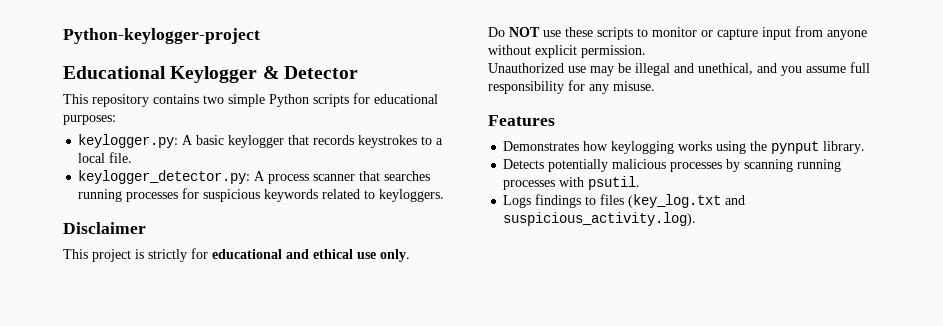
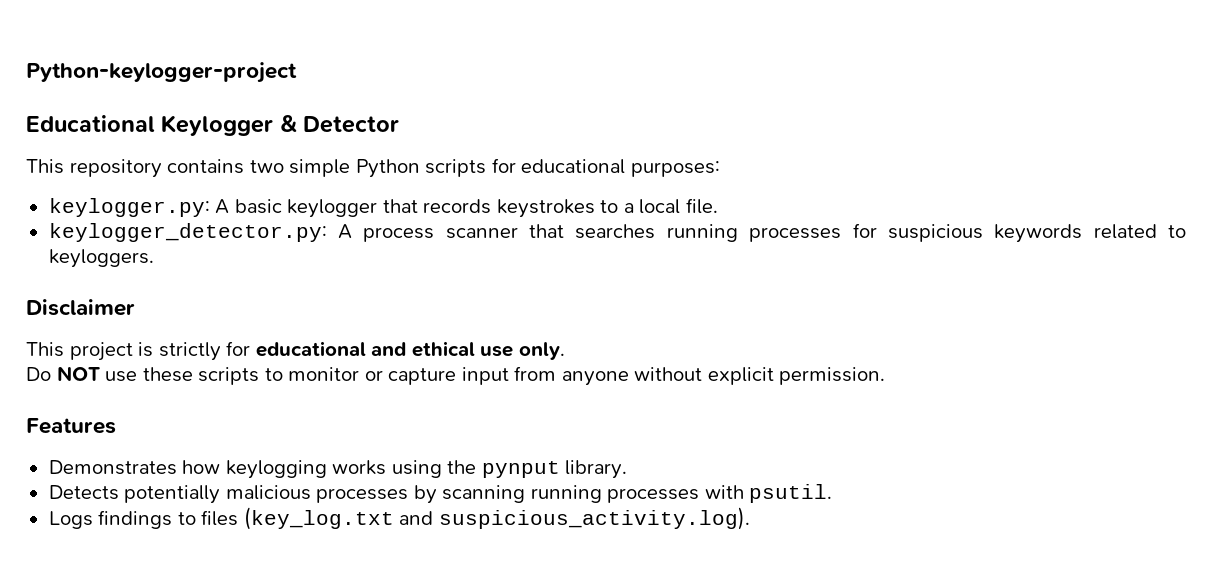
[488,62,870,76] [488,80,655,94] // Unauthorized use may be illegal and unethical, and you assume full responsibility for any misuse. -> (886, 376) none

